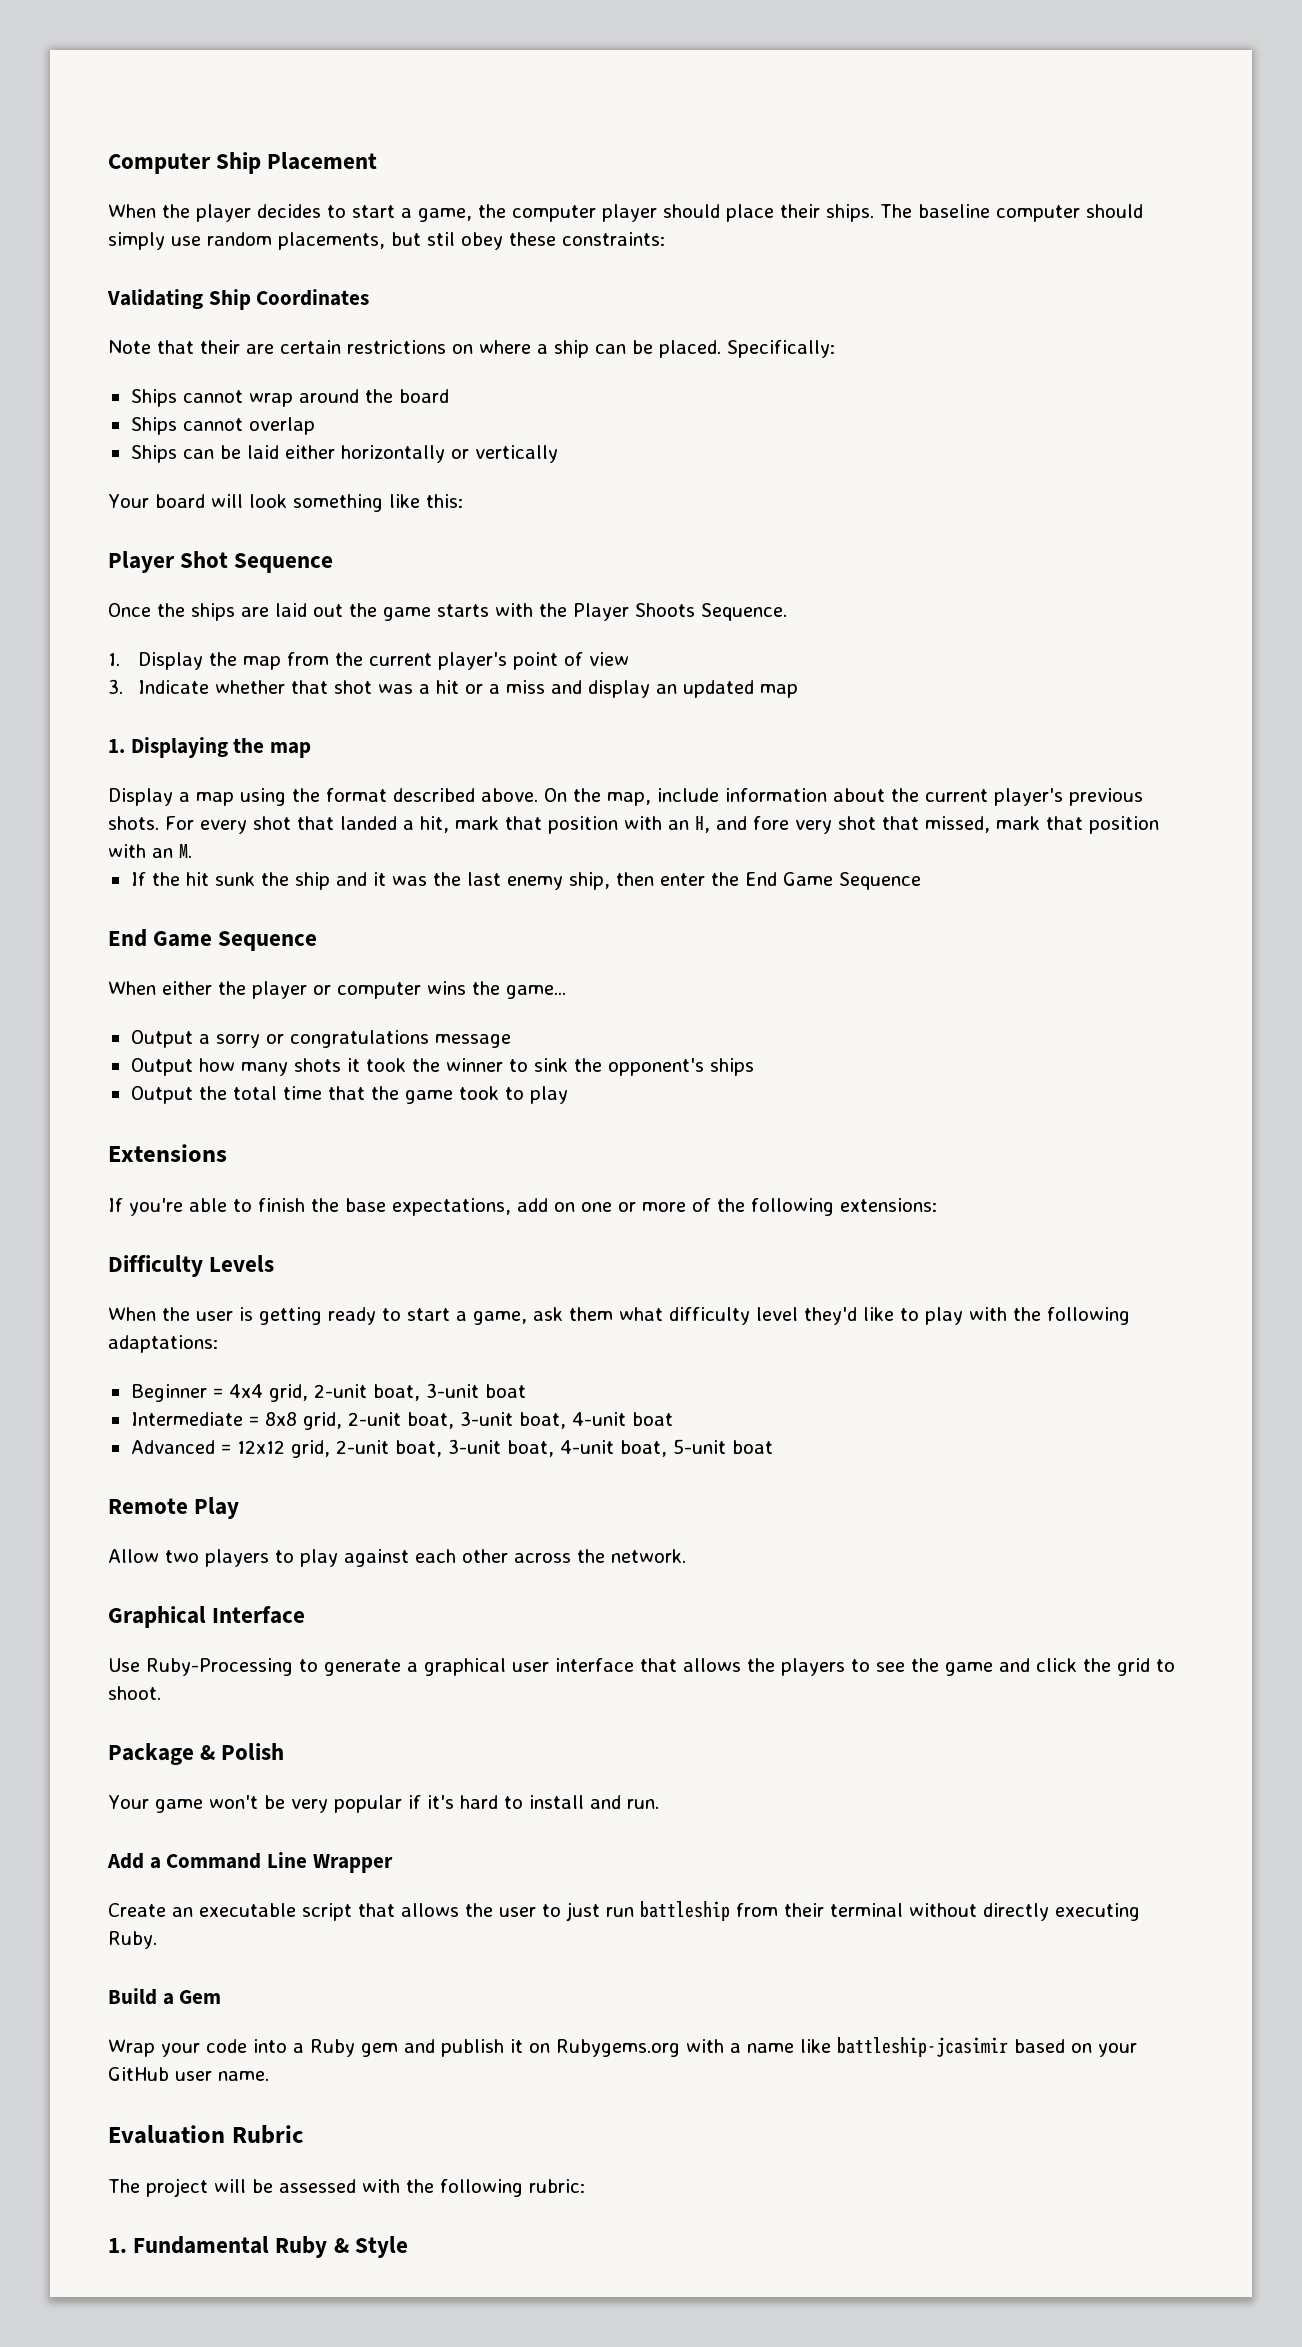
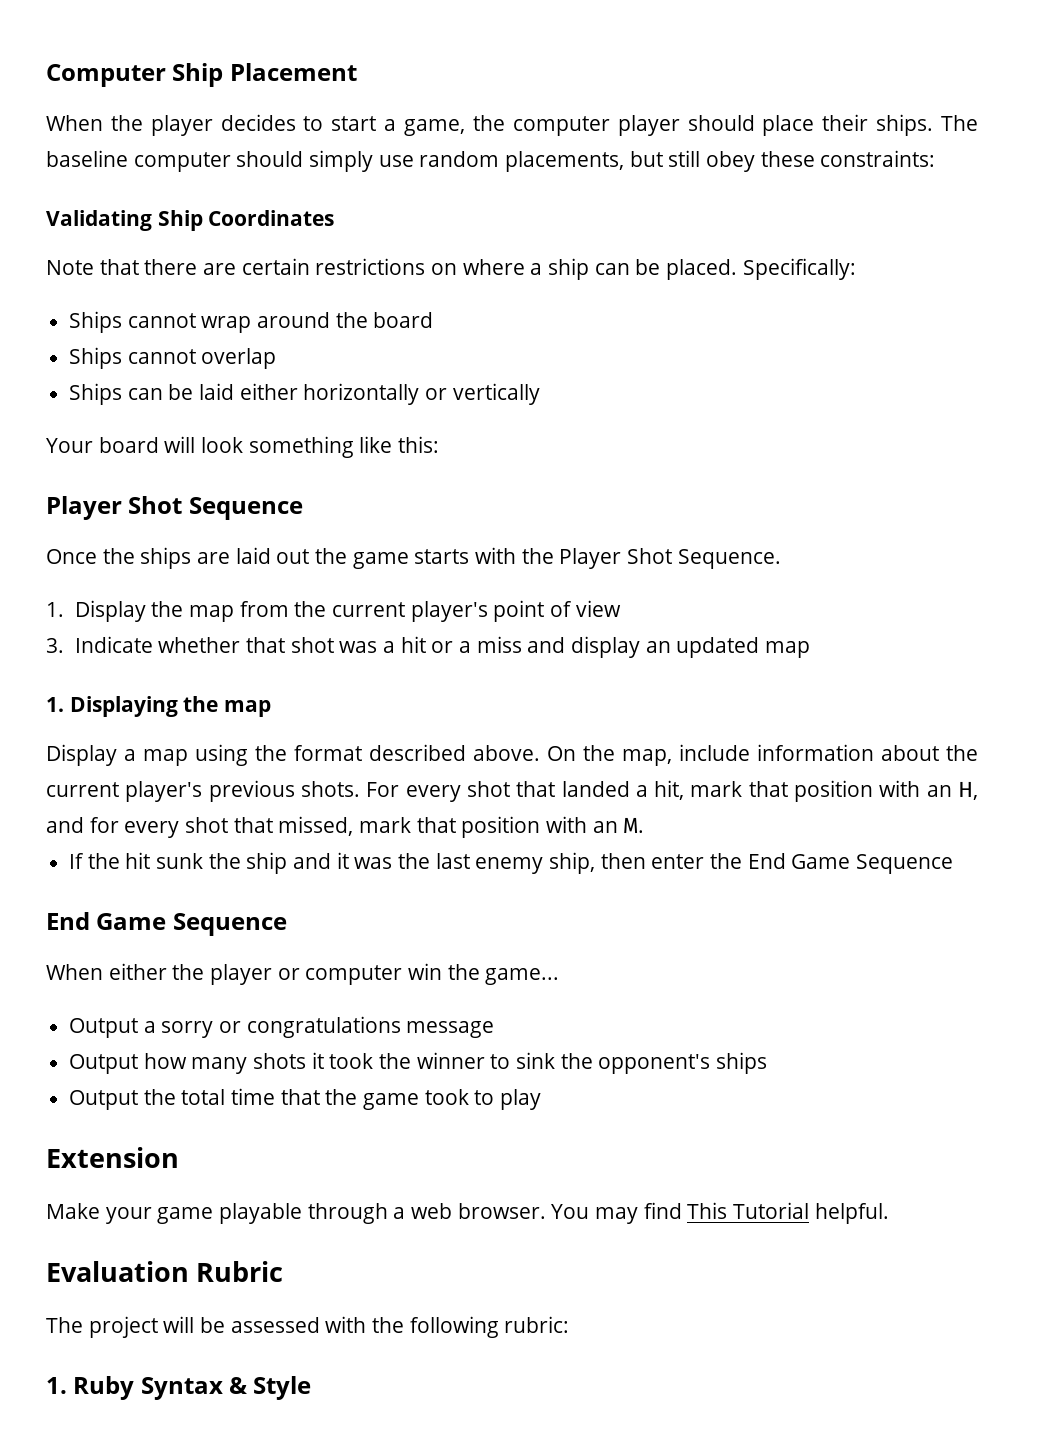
[427,232,455,246] stil -> [668,150,701,167] still
[200,340,240,354] their -> [144,259,198,275] there
[635,603,695,617] Shoots -> [627,548,673,564] Shot
[753,816,832,834] fore very -> [89,817,180,838] for every
[427,981,466,995] wins -> [408,963,443,980] win
[108,1144,227,1162] [108,1198,937,1216] [108,1255,275,1277] [108,1307,1130,1325] [108,1335,218,1353] [130,1383,526,1402] [130,1411,673,1430] [130,1439,773,1458] [108,1497,240,1519] [108,1549,686,1567] [108,1606,306,1628] [108,1658,1175,1676] [108,1686,161,1700] [108,1743,285,1765] [108,1795,659,1813] [107,1852,393,1873] [108,1901,1140,1921] [108,1931,157,1949] [108,1988,222,2005] [108,2037,1137,2057] [108,2067,269,2081] Extensions // If you're able to finish the base expectations, add on one or more of the following extensions: // Difficulty Levels // When the user is getting ready to start a game, ask them what difficulty level they'd like to play with the following adaptations: // Beginner = 4x4 grid, 2-unit boat, 3-unit boat // Intermediate = 8x8 grid, 2-unit boat, 3-unit boat, 4-unit boat // Advanced = 12x12 grid, 2-unit boat, 3-unit boat, 4-unit boat, 5-unit boat // Remote Play // Allow two players to play against each other across the network. // Graphical Interface // Use Ruby-Processing to generate a graphical user interface that allows the players to see the game and click the grid to shoot. // Package & Polish // Your game won't be very popular if it's hard to install and run. // Add a Command Line Wrapper // Create an executable script that allows the user to just run battleship from their terminal without directly executing Ruby. // Build a Gem // Wrap your code into a Ruby gem and publish it on Rubygems.org with a name like battleship-jcasimir based on your GitHub user name. -> [46,1147,179,1168] [46,1202,889,1224] Extension // Make your game playable through a web browser. You may find This Tutorial helpful.
[133,2236,328,2258] Fundamental Ruby -> [73,1376,223,1400] Ruby Syntax

